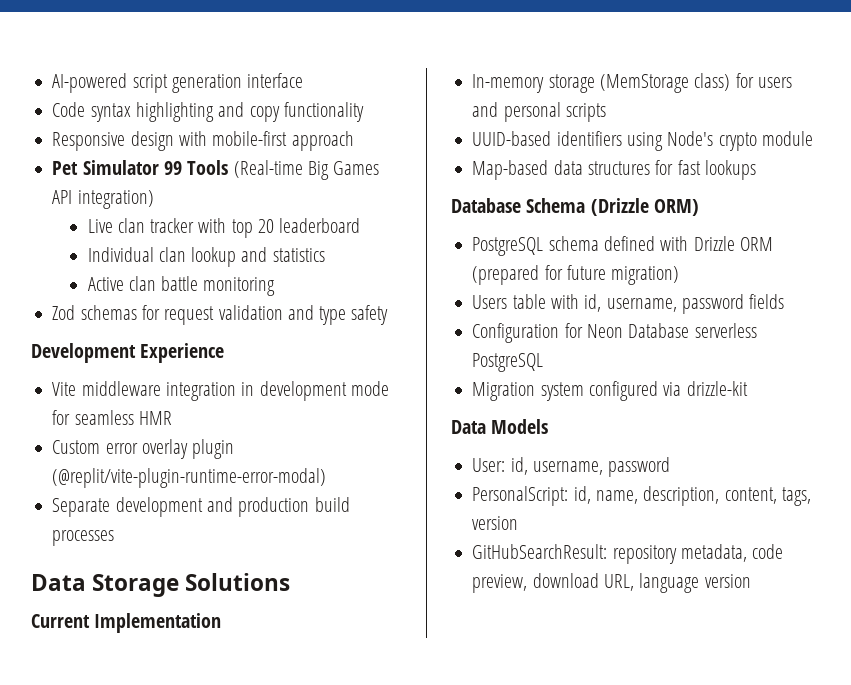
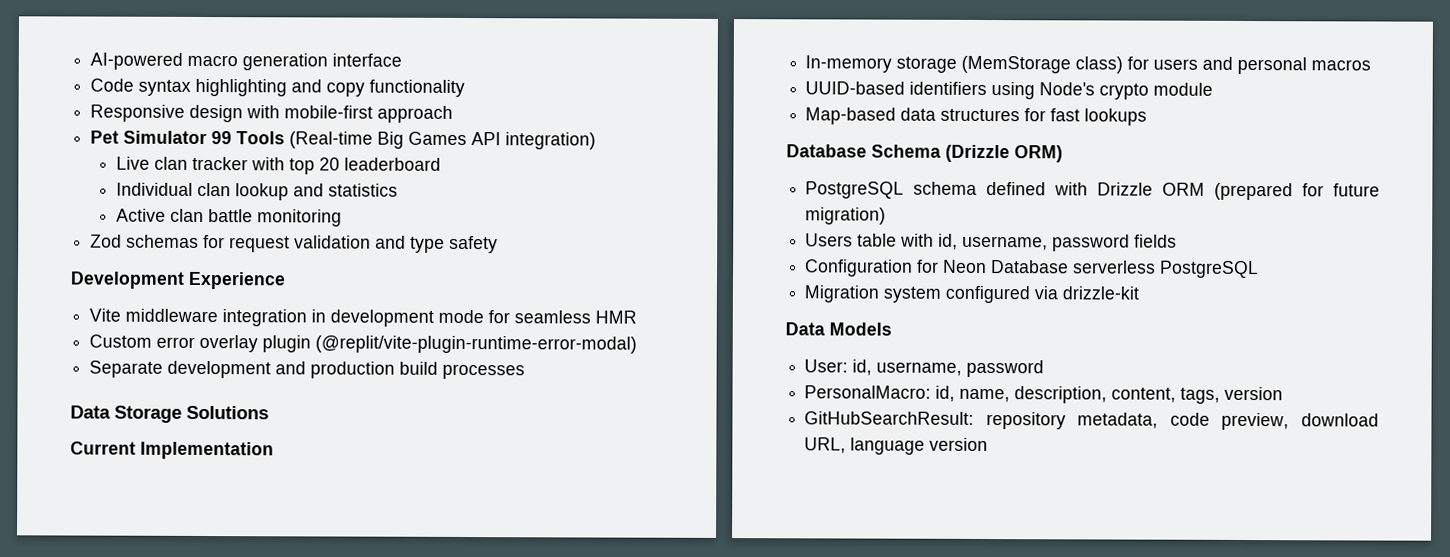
[132,74,168,93] script -> [187,54,239,67] macro
[565,103,606,122] scripts -> [1311,59,1372,71] macros
[472,486,569,506] PersonalScript: -> [804,385,932,399] PersonalMacro:

